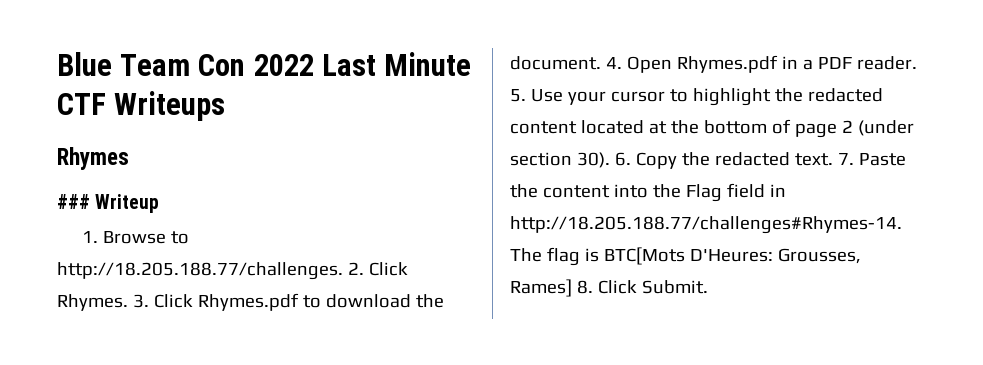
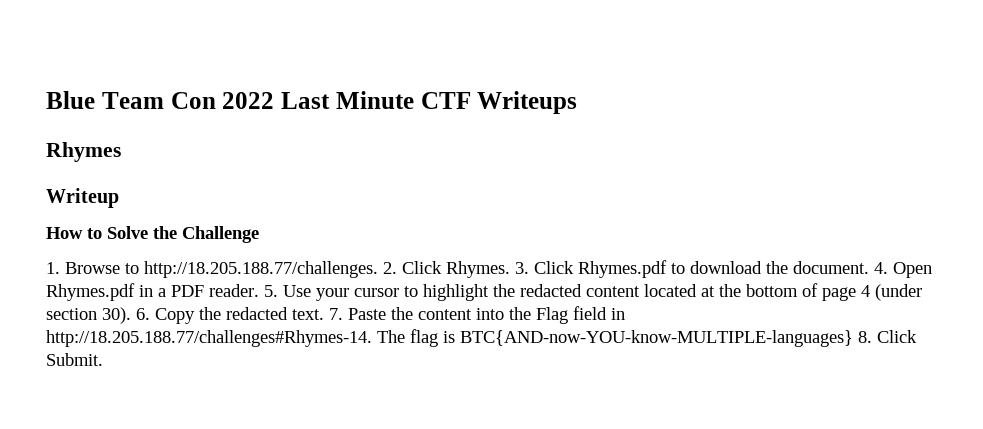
[57,194,90,209] ### -> (121, 152) none
(160, 203) none -> [46,226,259,243] // How to Solve the Challenge
[841,120,853,133] 2 -> [861,285,870,297] 4
[603,247,861,265] [510,279,572,297] BTC[Mots D'Heures: Grousses, Rames] -> [460,330,853,347] BTC{AND-now-YOU-know-MULTIPLE-languages}

